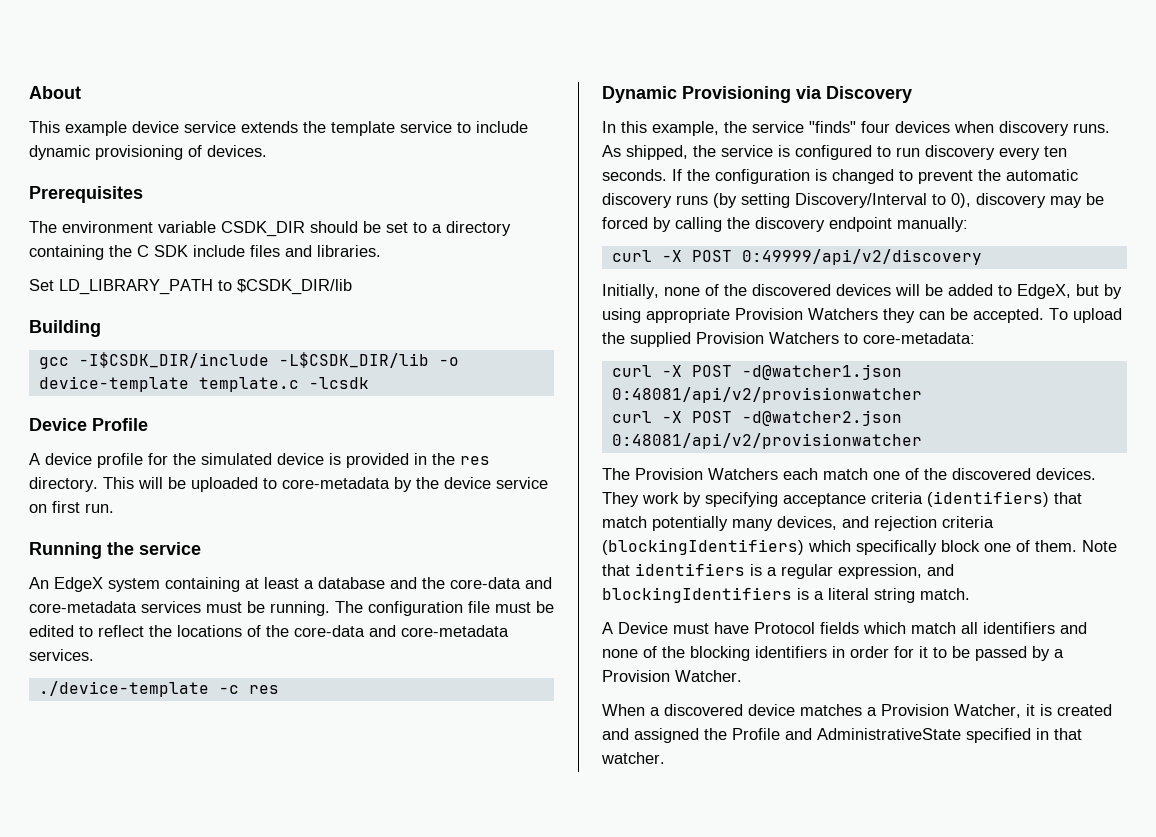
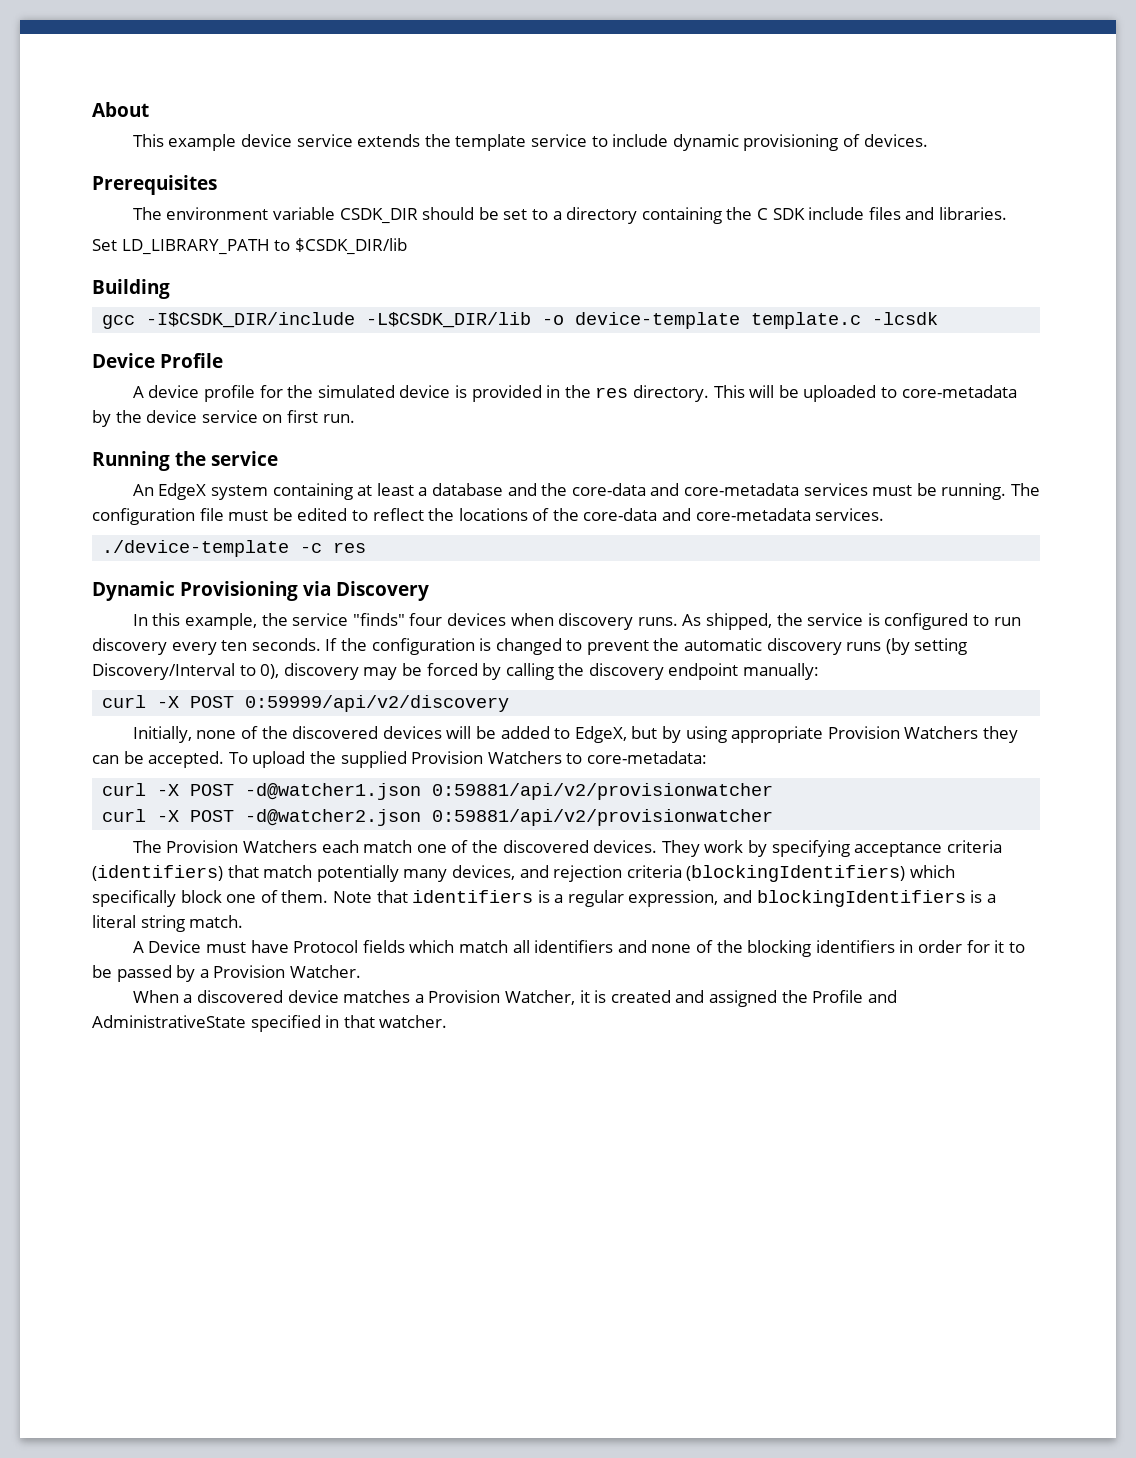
[741,249,982,265] 0:49999/api/v2/discovery -> [245,695,510,712] 0:59999/api/v2/discovery
[611,387,922,403] 0:48081/api/v2/provisionwatcher -> [432,783,774,800] 0:59881/api/v2/provisionwatcher
[611,433,922,449] 0:48081/api/v2/provisionwatcher -> [432,809,774,826] 0:59881/api/v2/provisionwatcher

